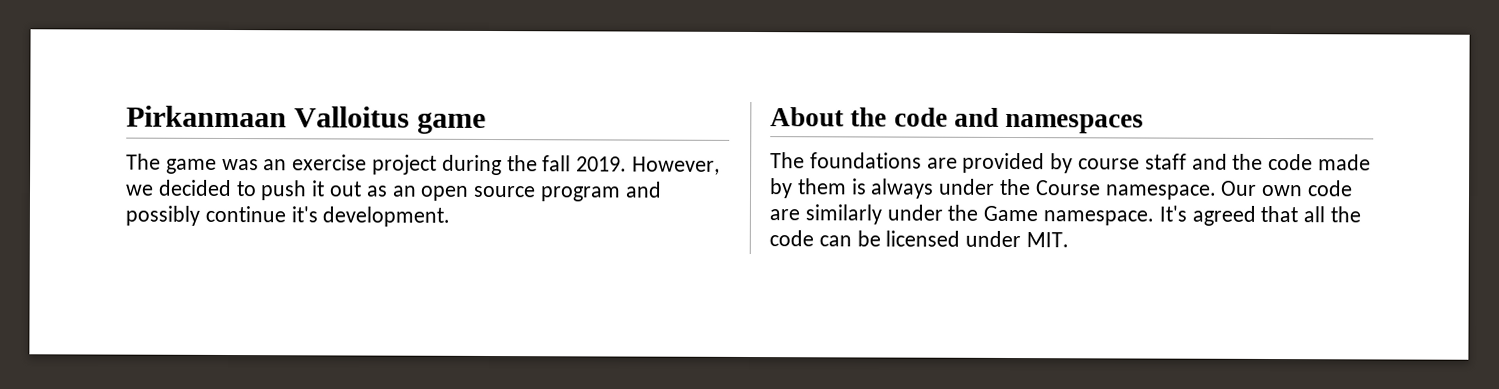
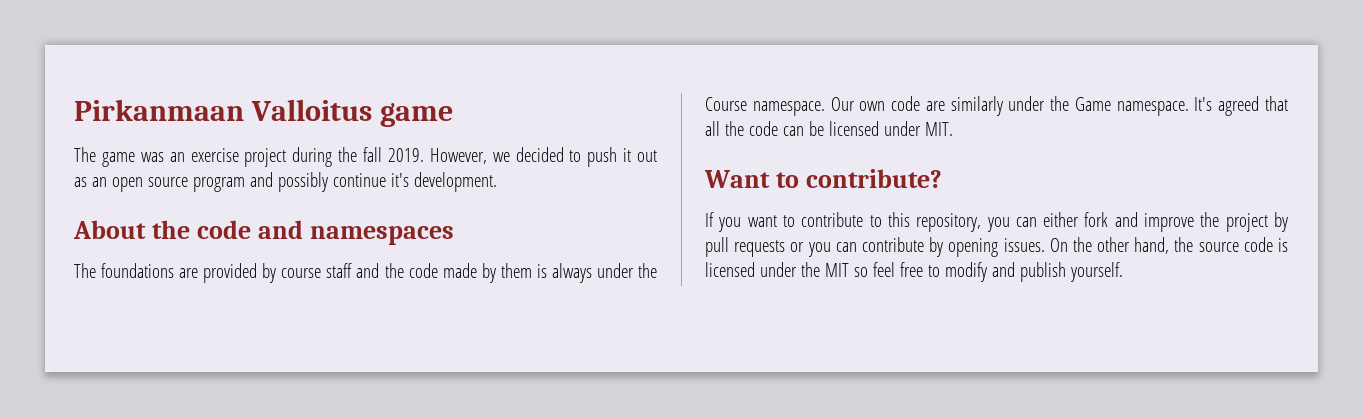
(1070, 240) none -> [704,169,943,188] [705,212,1288,232] [705,237,1288,257] [705,262,1123,282] // Want to contribute? // If you want to contribute to this repository, you can either fork and improve the project by pull requests or you can contribute by opening issues. On the other hand, the source code is licensed under the MIT so feel free to modify and publish yourself.

